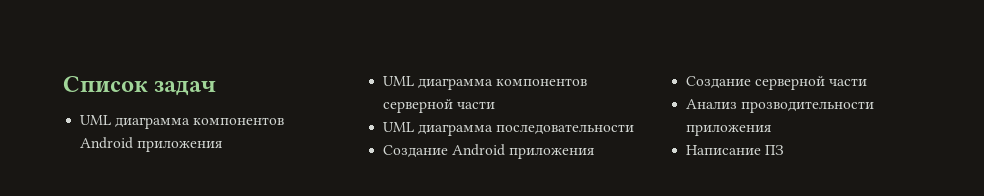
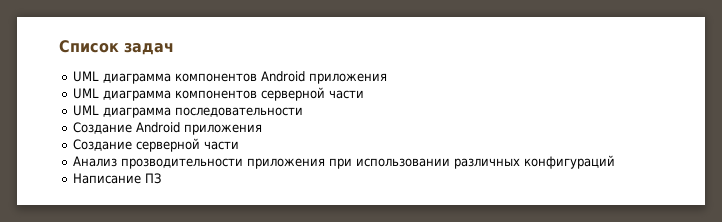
(772, 130) none -> [328,155,615,169] при использовании различных конфигураций

